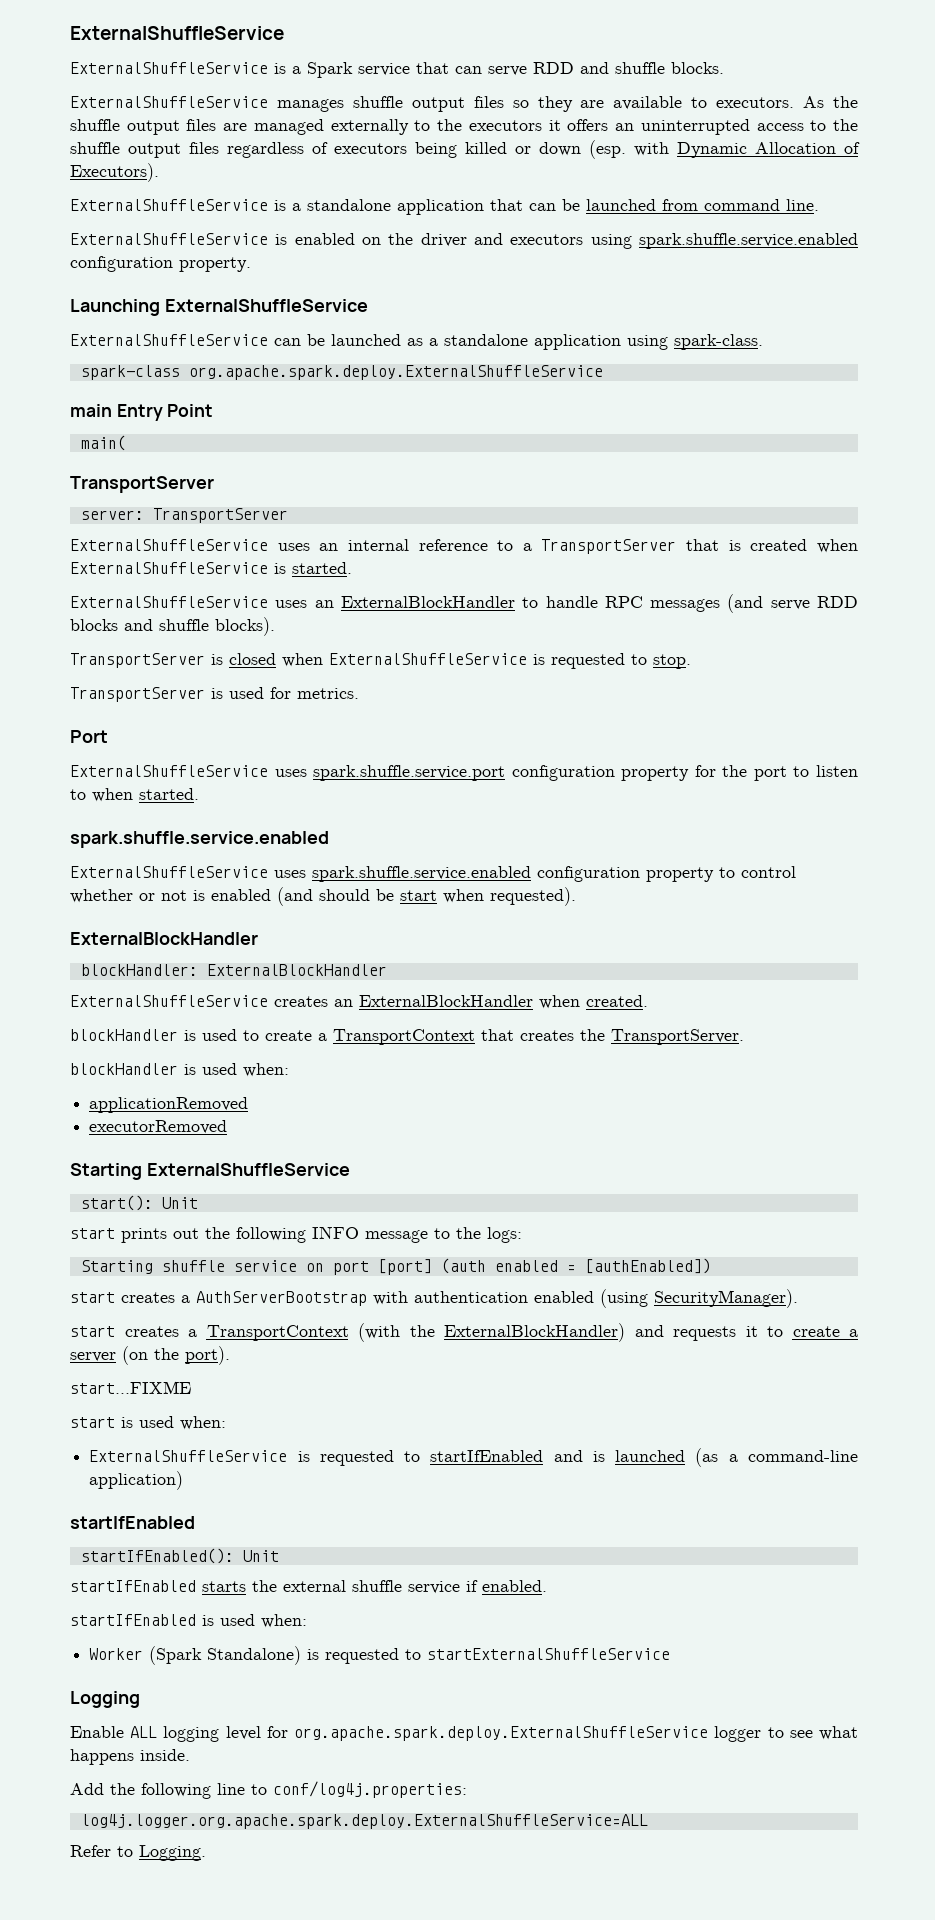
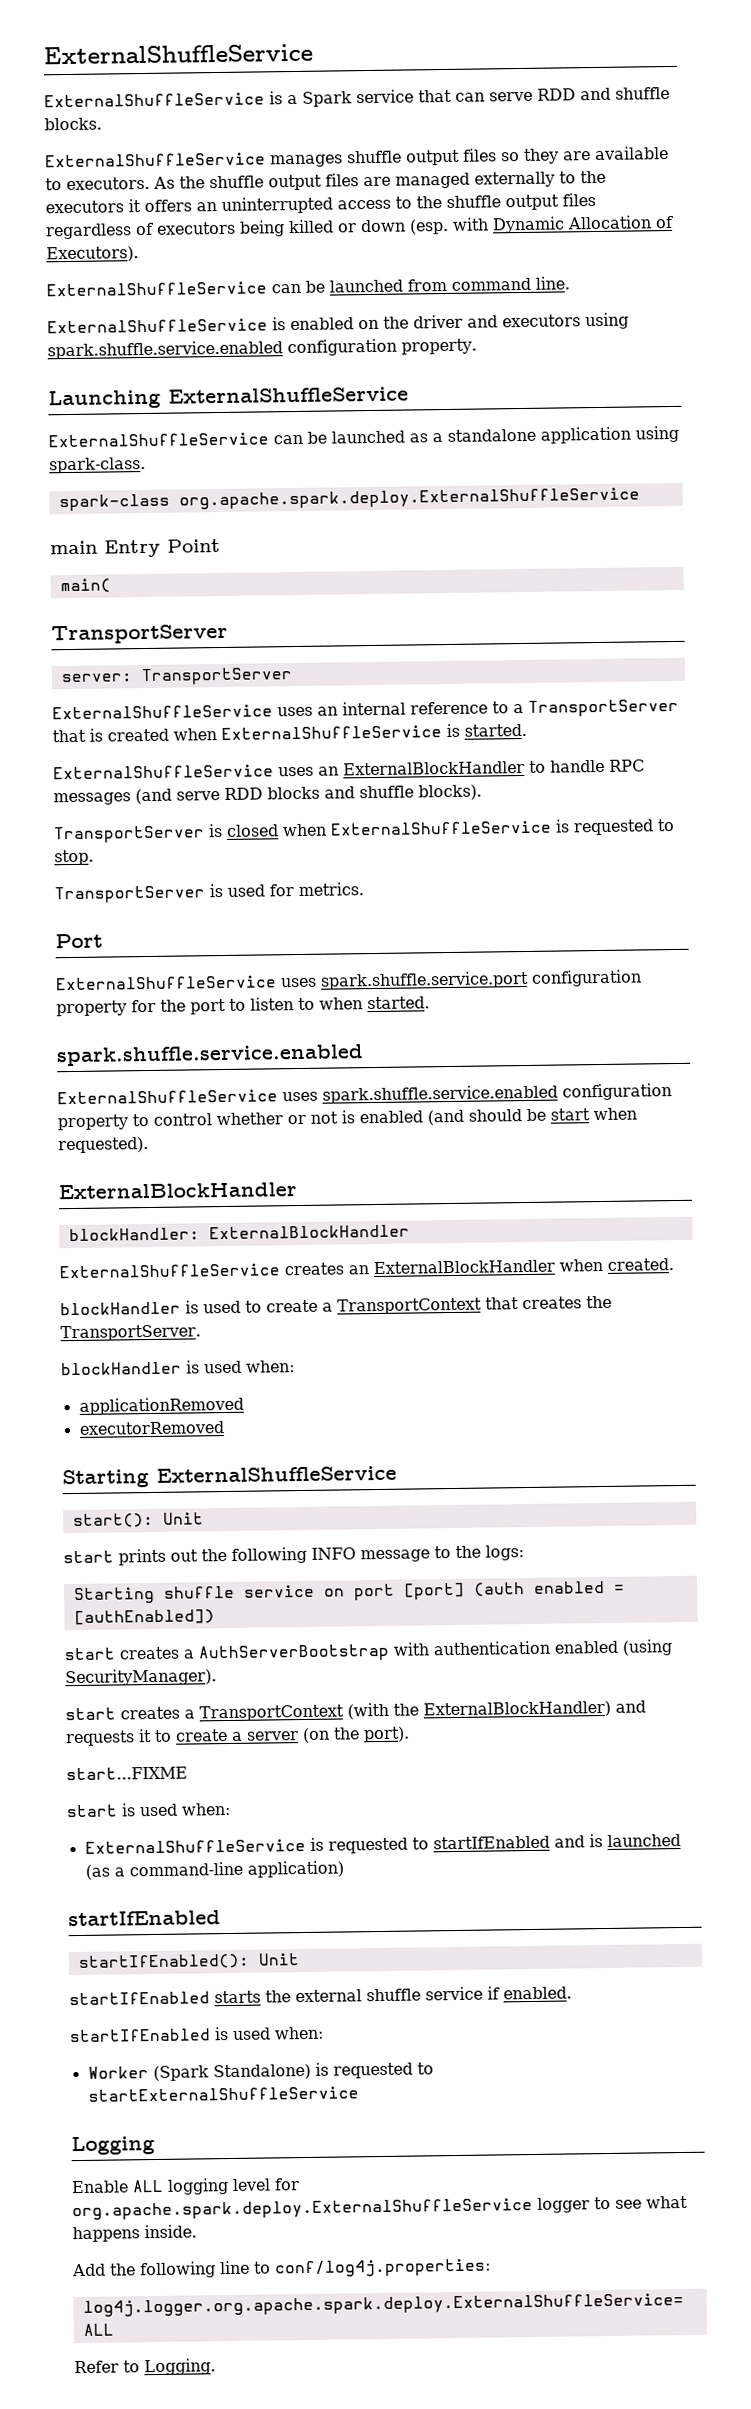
[274,199,523,215] is a standalone application that -> (267, 289) none

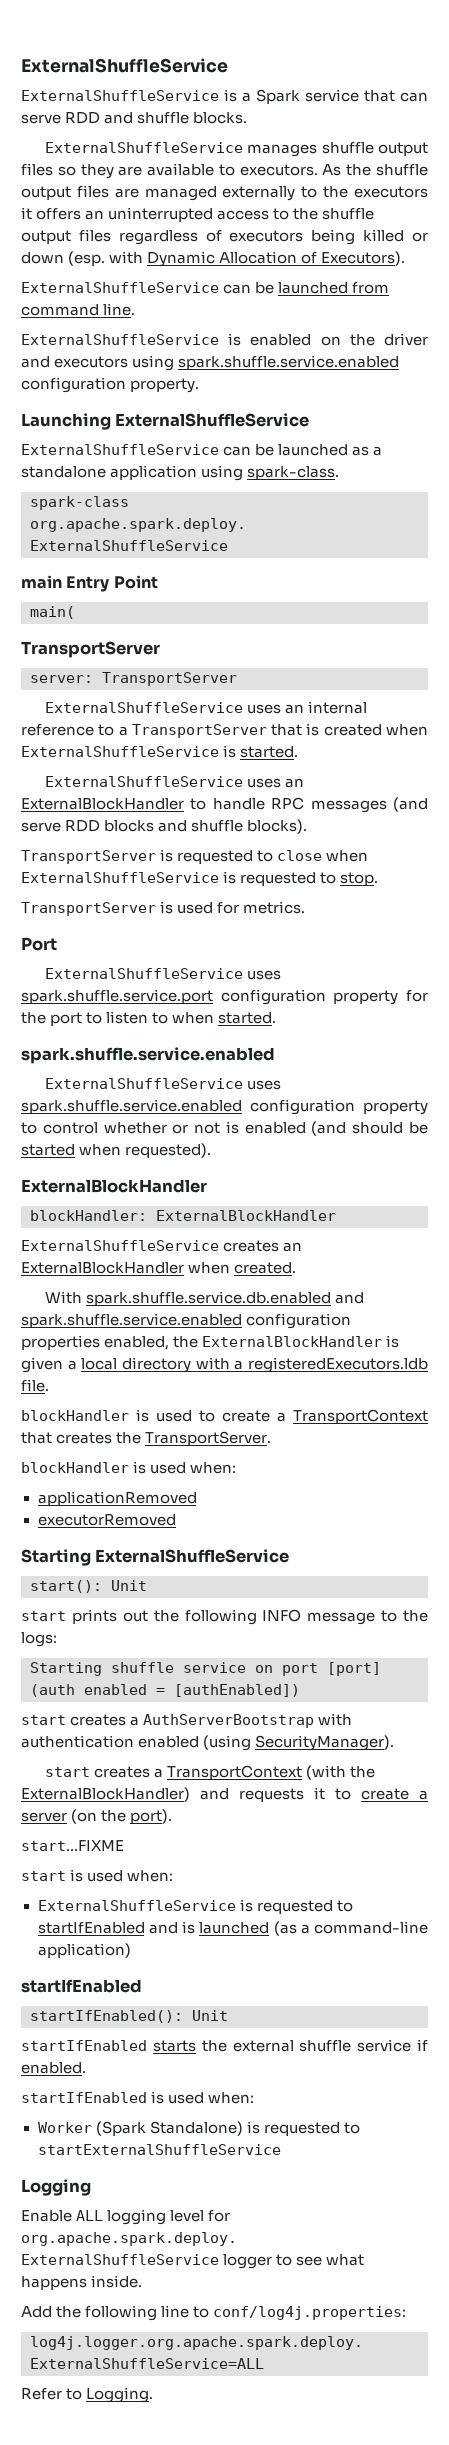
[226,824,279,837] closed -> [177,850,323,864] requested to close
[550,1108,590,1121] start -> [21,1144,75,1156] started
(674, 1264) none -> [45,1291,365,1306] [21,1313,352,1329] [21,1335,400,1350] [21,1357,428,1373] [21,1379,49,1392] // With spark.shuffle.service.db.enabled and spark.shuffle.service.enabled configuration properties enabled, the ExternalBlockHandler is given a local directory with a registeredExecutors.ldb file.

